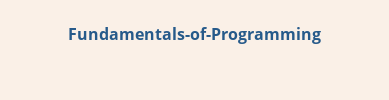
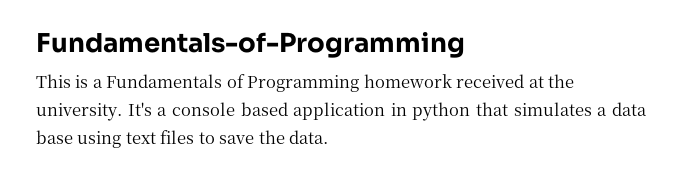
(321, 35) none -> [36,74,575,92] [36,102,647,121] [36,130,329,148] // This is a Fundamentals of Programming homework received at the university. It's a console based application in python that simulates a data base using text files to save the data.

